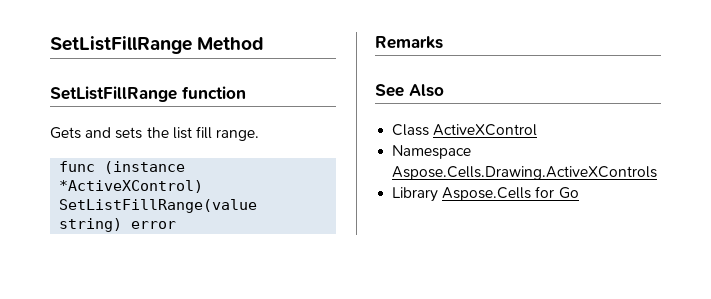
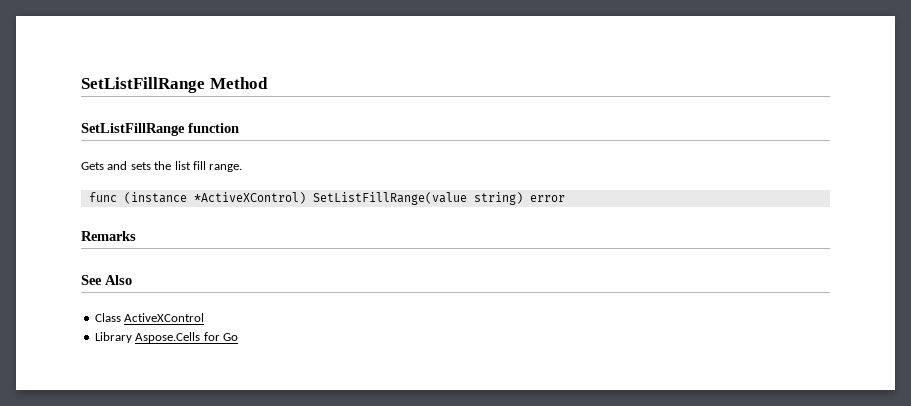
[392,145,472,159] [392,166,658,180] // Namespace Aspose.Cells.Drawing.ActiveXControls -> (205, 317) none

